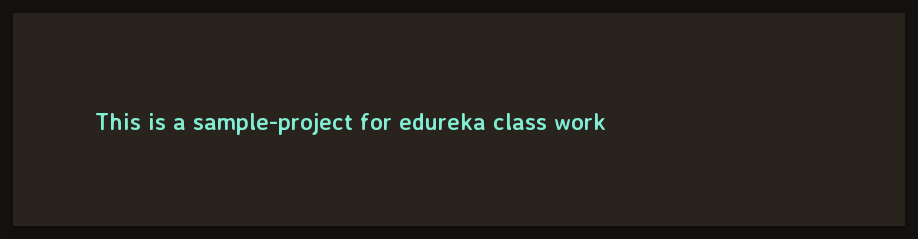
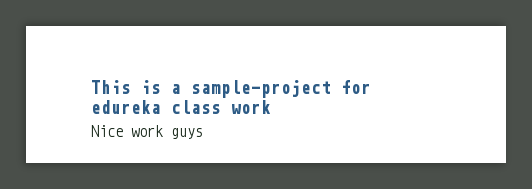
(606, 121) none -> [91,125,203,139] // Nice work guys

